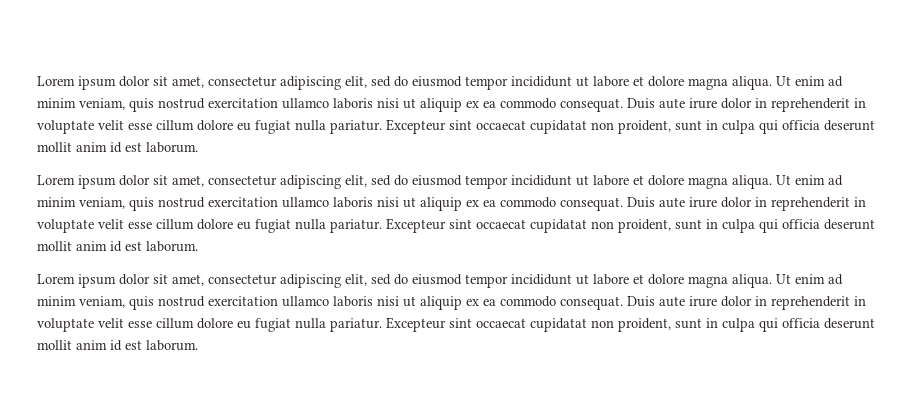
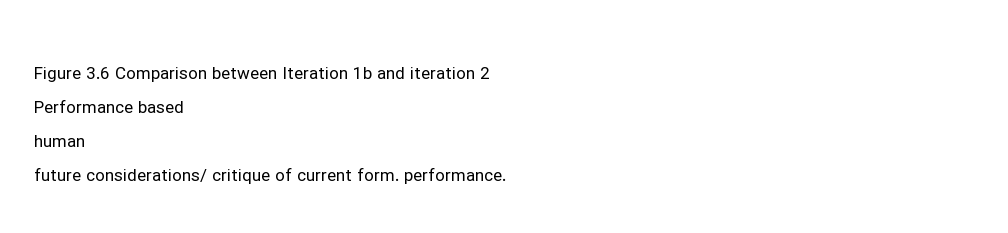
[37,76,843,90] [37,98,866,112] [37,119,875,134] [37,142,198,153] [37,175,843,189] [37,197,866,211] [37,218,875,233] [37,241,198,252] [37,274,843,288] [37,296,866,310] [37,317,875,332] [37,340,198,351] Lorem ipsum dolor sit amet, consectetur adipiscing elit, sed do eiusmod tempor incididunt ut labore et dolore magna aliqua. Ut enim ad minim veniam, quis nostrud exercitation ullamco laboris nisi ut aliquip ex ea commodo consequat. Duis aute irure dolor in reprehenderit in voluptate velit esse cillum dolore eu fugiat nulla pariatur. Excepteur sint occaecat cupidatat non proident, sunt in culpa qui officia deserunt mollit anim id est laborum. // Lorem ipsum dolor sit amet, consectetur adipiscing elit, sed do eiusmod tempor incididunt ut labore et dolore magna aliqua. Ut enim ad minim veniam, quis nostrud exercitation ullamco laboris nisi ut aliquip ex ea commodo consequat. Duis aute irure dolor in reprehenderit in voluptate velit esse cillum dolore eu fugiat nulla pariatur. Excepteur sint occaecat cupidatat non proident, sunt in culpa qui officia deserunt mollit anim id est laborum. // Lorem ipsum dolor sit amet, consectetur adipiscing elit, sed do eiusmod tempor incididunt ut labore et dolore magna aliqua. Ut enim ad minim veniam, quis nostrud exercitation ullamco laboris nisi ut aliquip ex ea commodo consequat. Duis aute irure dolor in reprehenderit in voluptate velit esse cillum dolore eu fugiat nulla pariatur. Excepteur sint occaecat cupidatat non proident, sunt in culpa qui officia deserunt mollit anim id est laborum. -> [34,67,490,82] [34,99,184,113] [34,135,85,147] [34,167,506,184] Figure 3.6 Comparison between Iteration 1b and iteration 2 // Performance based // human // future considerations/ critique of current form. performance.

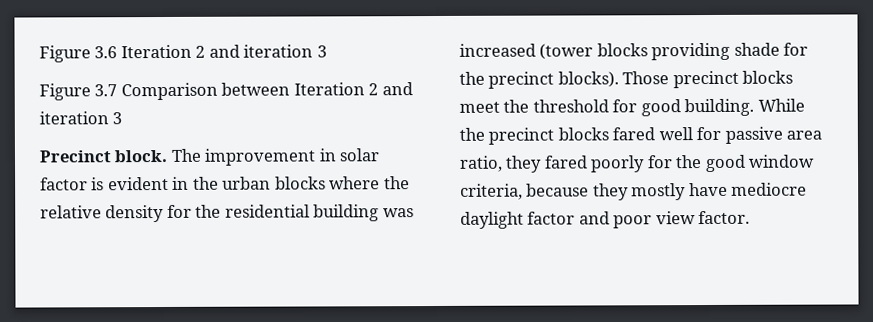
(110, 73) none -> [120,44,327,59] [39,83,118,101] Iteration 2 and iteration 3 // Figure 3.7
[353,67,490,79] [34,99,184,113] [34,135,85,147] [34,167,506,184] 1b and iteration 2 // Performance based // human // future considerations/ critique of current form. performance. -> [368,82,413,96] [39,111,123,125] [39,148,381,166] [40,176,410,191] [40,204,414,223] [459,42,809,61] [459,70,794,89] [459,98,805,117] [459,126,823,145] [459,154,816,173] [460,182,808,201] [460,210,751,229] 2 and iteration 3 // Precinct block. The improvement in solar factor is evident in the urban blocks where the relative density for the residential building was increased (tower blocks providing shade for the precinct blocks). Those precinct blocks meet the threshold for good building. While the precinct blocks fared well for passive area ratio, they fared poorly for the good window criteria, because they mostly have mediocre daylight factor and poor view factor.

